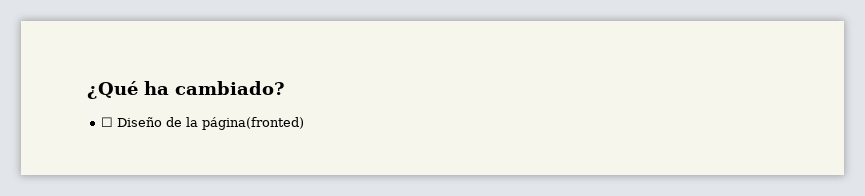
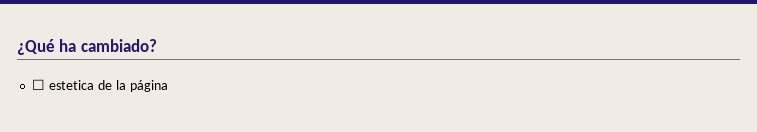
[117,117,163,127] Diseño -> [49,80,95,90] estetica
[202,117,305,130] página(fronted) -> [129,80,168,92] página

